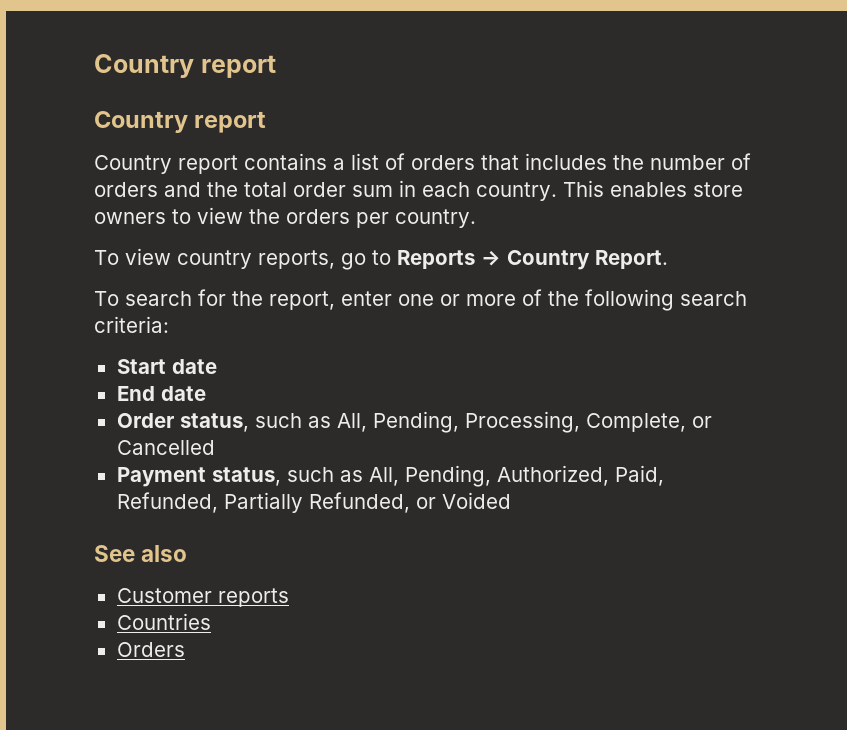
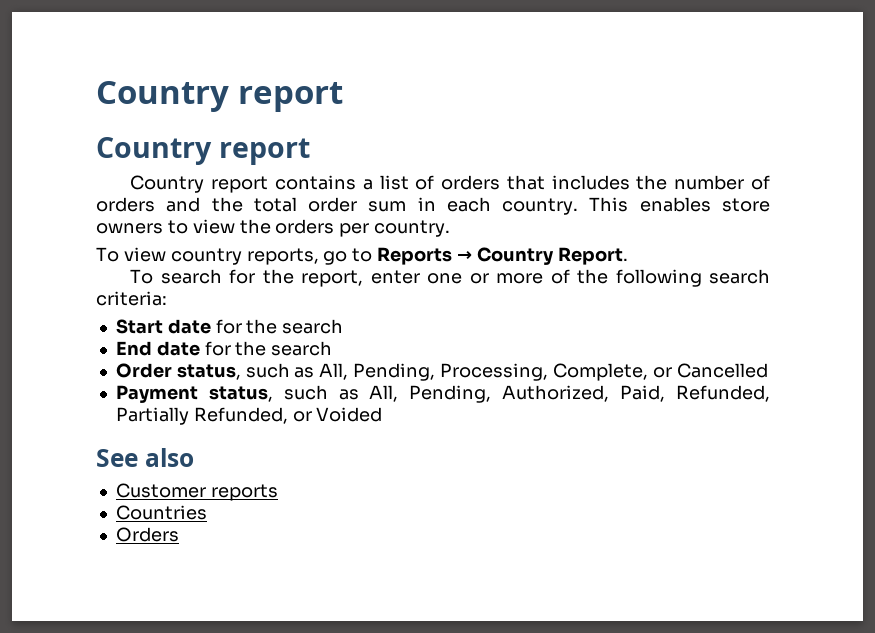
(217, 366) none -> [215,319,344,334] for the search
(206, 393) none -> [204,341,333,356] for the search

